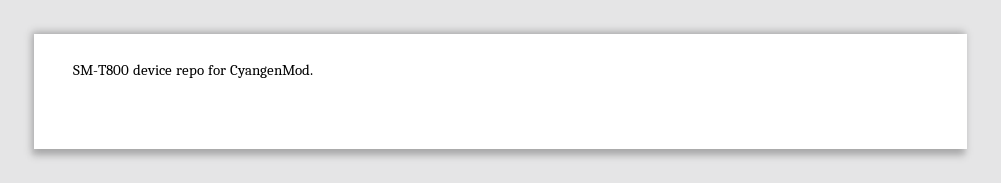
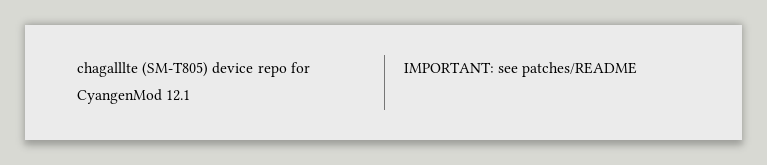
[73,65,129,75] SM-T800 -> [77,62,209,77] chagalllte (SM-T805)
[229,64,313,78] CyangenMod. -> [77,89,191,104] [404,62,638,77] CyangenMod 12.1 // IMPORTANT: see patches/README

